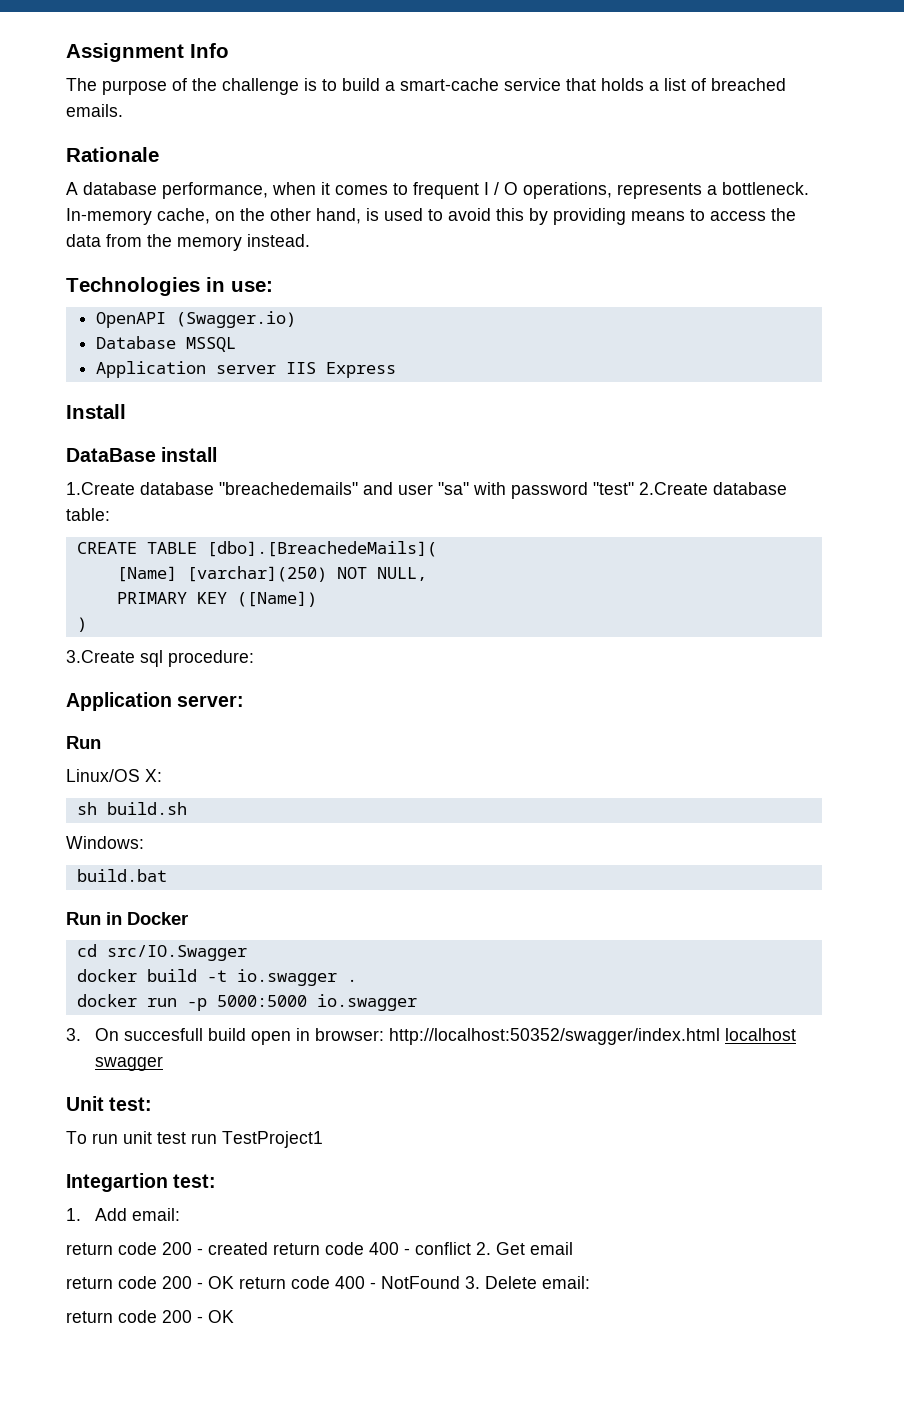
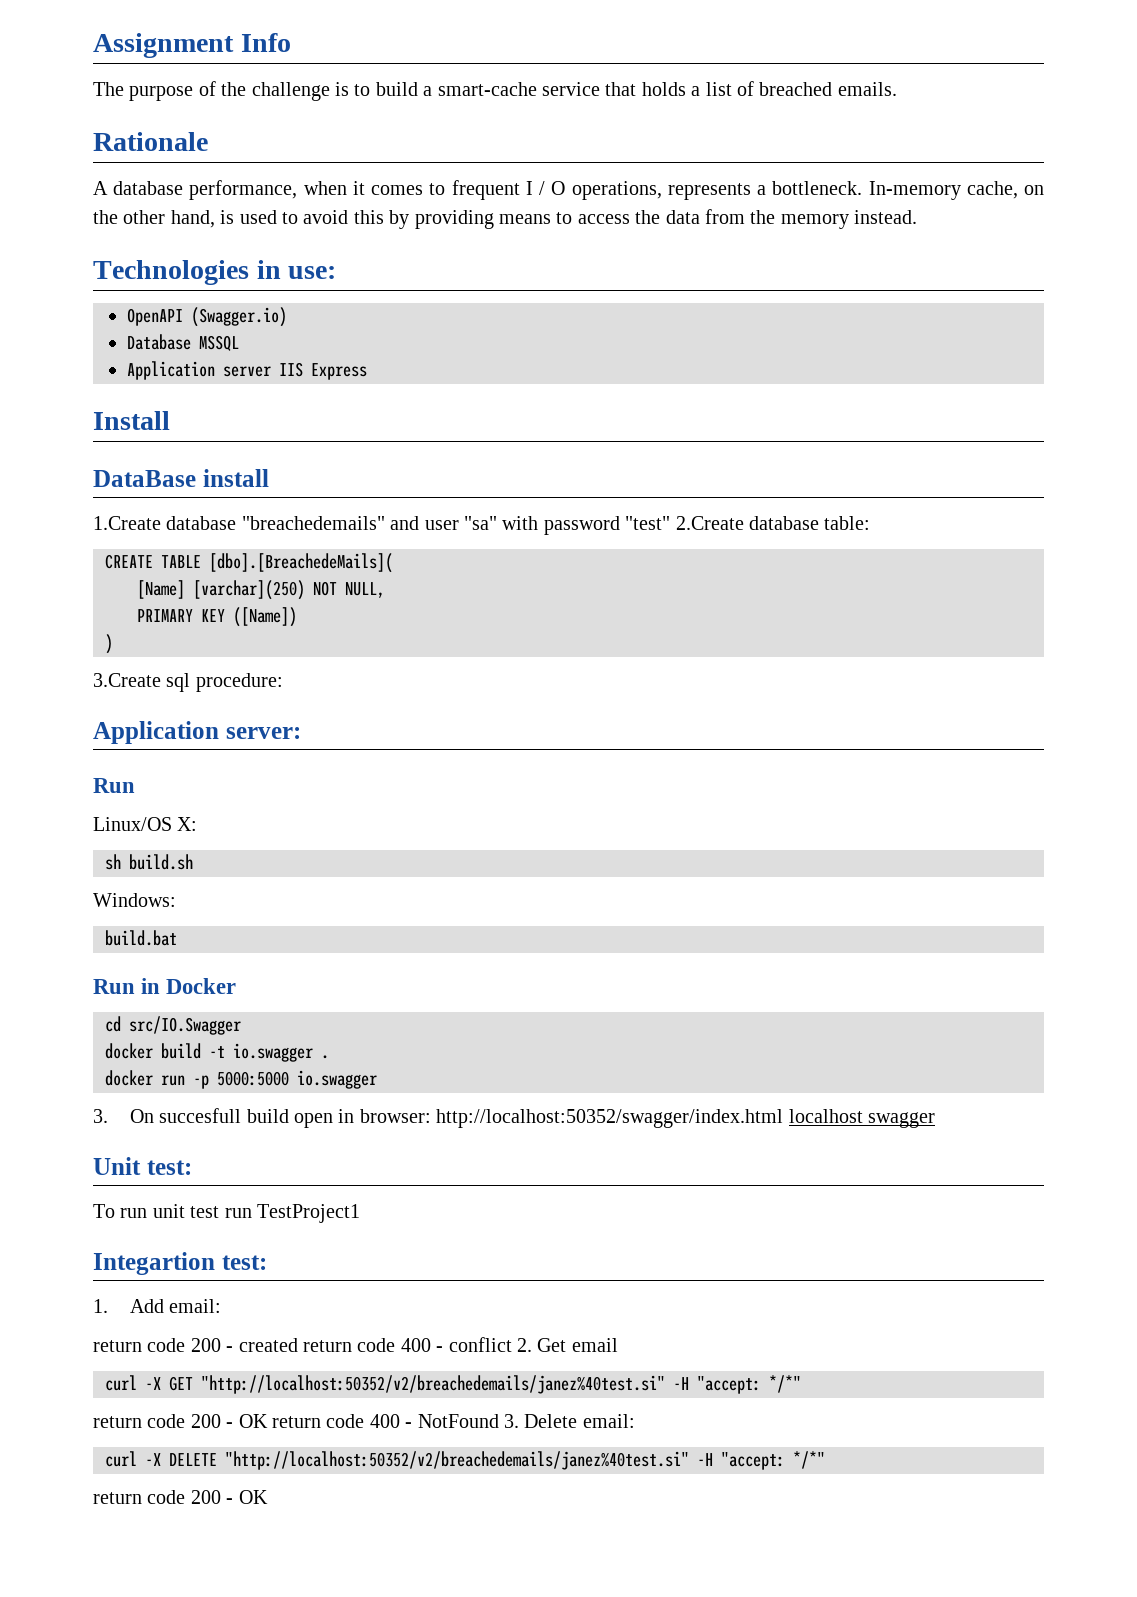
(573, 1248) none -> [105,1375,801,1394] // curl -X GET "http://localhost:50352/v2/breachedemails/janez%40test.si" -H "accept: */*"
(590, 1282) none -> [105,1451,825,1470] // curl -X DELETE "http://localhost:50352/v2/breachedemails/janez%40test.si" -H "accept: */*"

